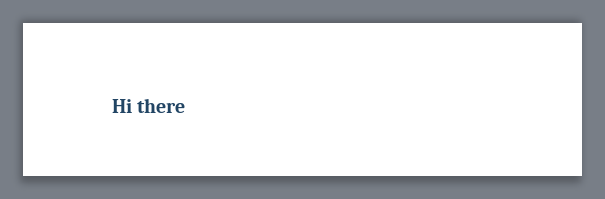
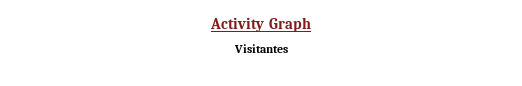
[112,98,186,113] Hi there -> [210,17,311,32] [233,44,288,53] Activity Graph // Visitantes

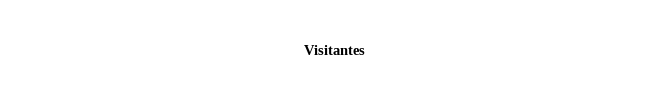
[210,17,311,32] Activity Graph // -> (303, 50) none

